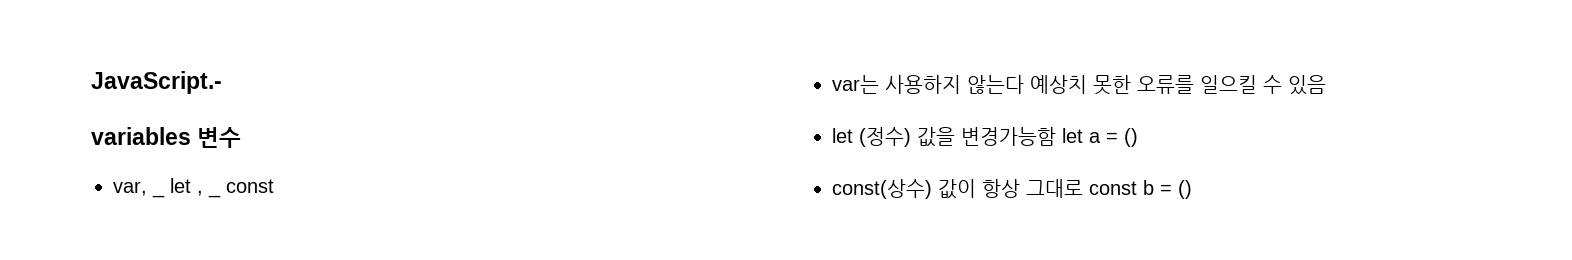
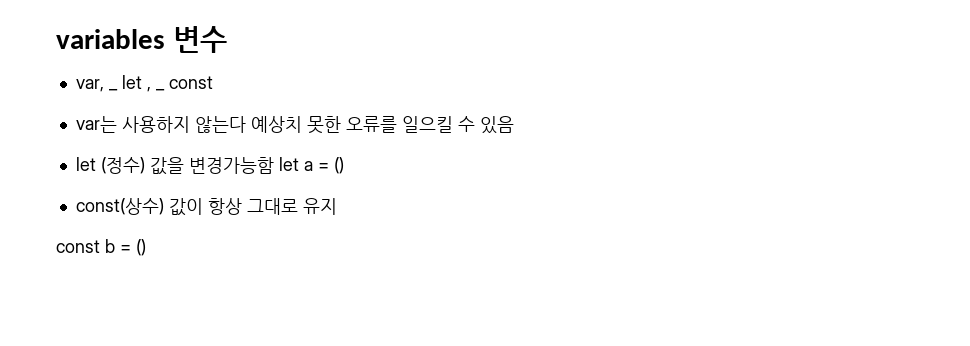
[91,71,222,94] JavaScript.- // -> (56, 39) none
(1083, 188) none -> [302,198,337,215] 유지 //

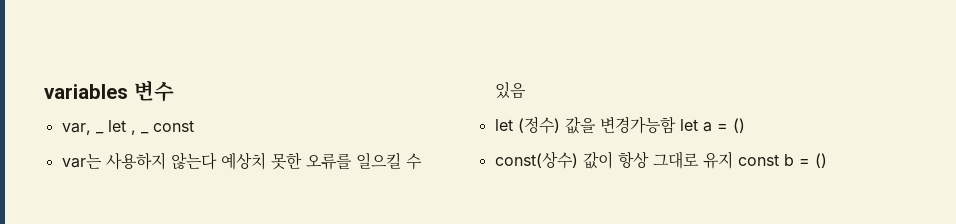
(337, 206) // -> (733, 160) none

